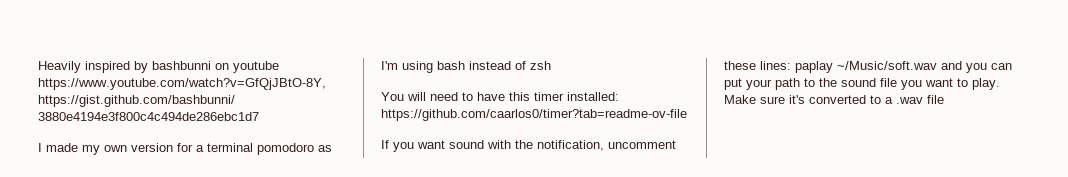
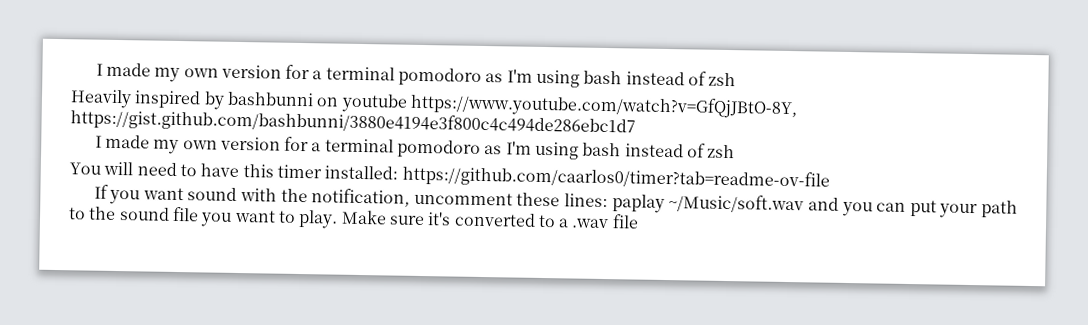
(38, 67) none -> [95,62,737,88] I made my own version for a terminal pomodoro as I'm using bash instead of zsh //

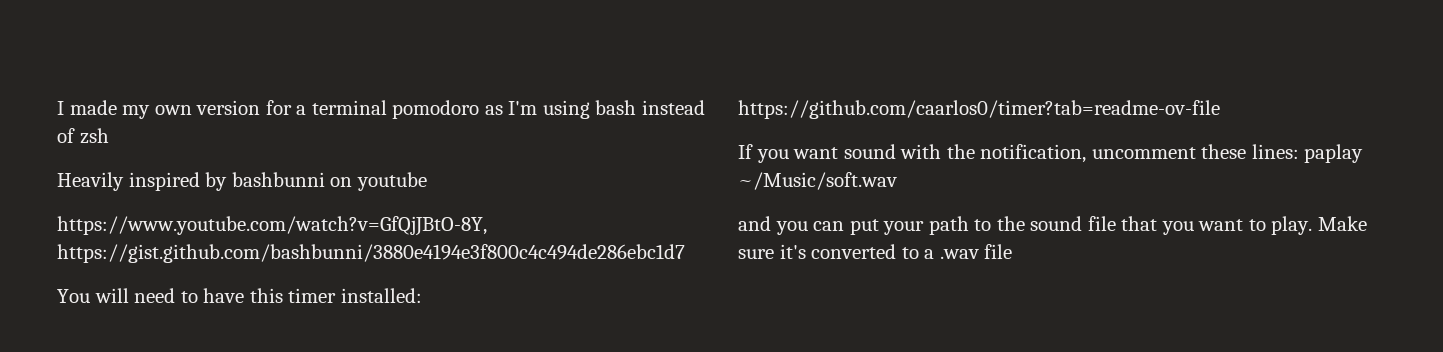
(408, 103) none -> (427, 181) //
[94,134,736,160] // I made my own version for a terminal pomodoro as I'm using bash instead of zsh -> (685, 253) none
(805, 204) none -> (897, 181) //
(199, 214) none -> [1121,216,1158,231] that

